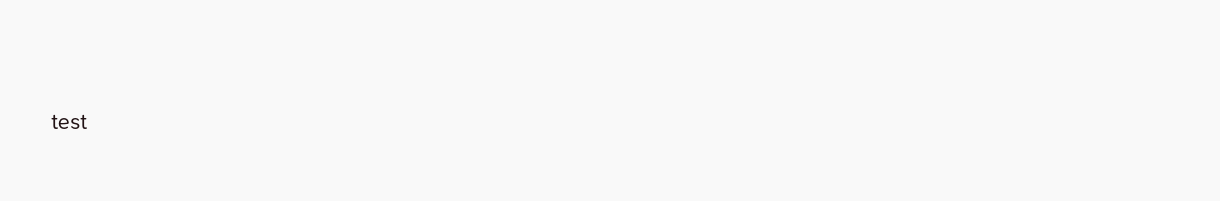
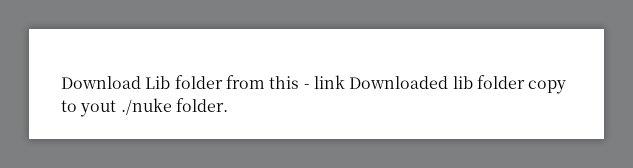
[51,114,87,130] test -> [61,75,567,94] [61,98,228,117] Download Lib folder from this - link Downloaded lib folder copy to yout ./nuke folder.

